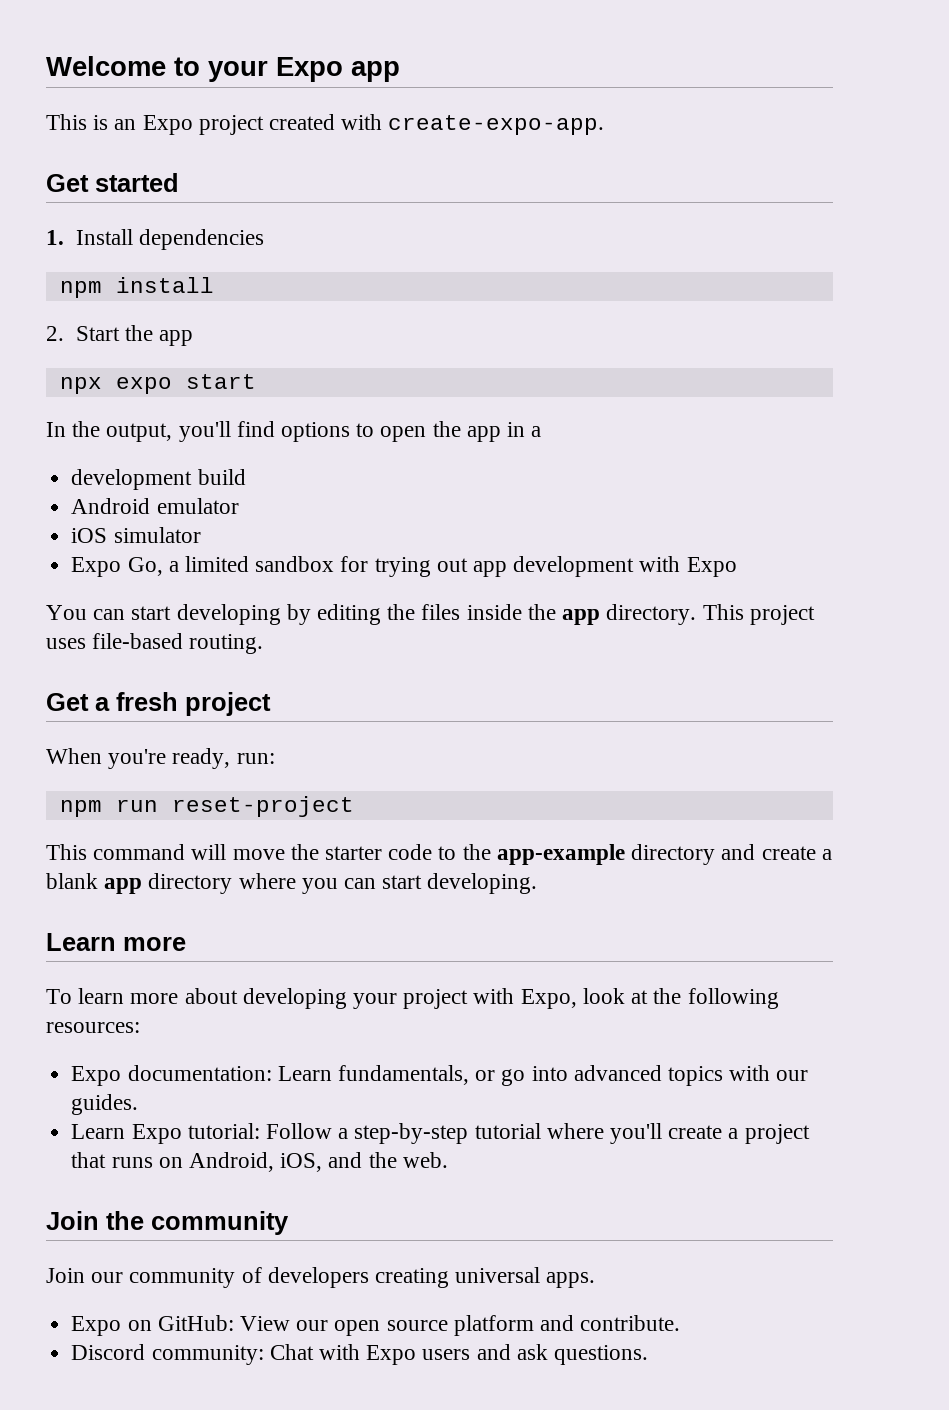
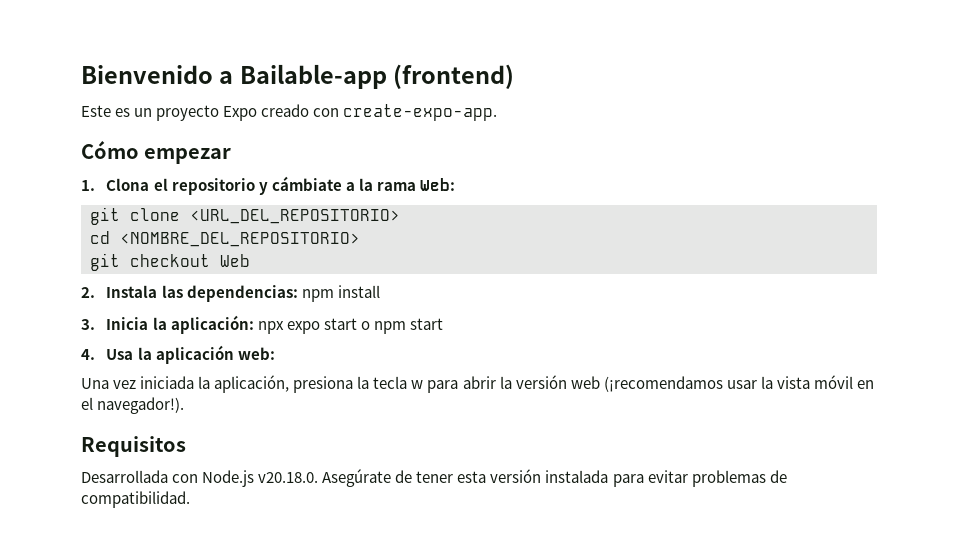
[46,56,400,82] [46,114,383,135] Welcome to your Expo app // This is an Expo project created with -> [81,64,515,89] [81,104,340,121] Bienvenido a Bailable-app (frontend) // Este es un proyecto Expo creado con
[46,173,179,192] Get started -> [81,141,232,164] Cómo empezar
[75,229,264,250] [59,277,214,298] [46,325,193,346] [59,374,256,394] [46,421,542,442] [71,469,246,490] [71,498,239,514] [71,527,201,543] [71,556,737,577] [46,604,815,625] [46,633,264,654] [46,692,271,716] [46,748,275,769] [59,796,354,817] [46,844,832,865] [46,873,538,894] [46,933,186,951] [46,988,779,1009] [46,1022,140,1033] [71,1065,809,1086] [71,1094,139,1115] [71,1123,810,1144] [71,1152,448,1172] [46,1211,289,1235] [46,1267,596,1288] [71,1315,681,1336] [71,1344,648,1365] Install dependencies // npm install // 2. Start the app // npx expo start // In the output, you'll find options to open the app in a // development build // Android emulator // iOS simulator // Expo Go, a limited sandbox for trying out app development with Expo // You can start developing by editing the files inside the app directory. This project uses file-based routing. // Get a fresh project // When you're ready, run: // npm run reset-project // This command will move the starter code to the app-example directory and create a blank app directory where you can start developing. // Learn more // To learn more about developing your project with Expo, look at the following resources: // Expo documentation: Learn fundamentals, or go into advanced topics with our guides. // Learn Expo tutorial: Follow a step-by-step tutorial where you'll create a project that runs on Android, iOS, and the web. // Join the community // Join our community of developers creating universal apps. // Expo on GitHub: View our open source platform and contribute. // Discord community: Chat with Expo users and ask questions. -> [106,176,455,195] [90,207,400,225] [90,231,360,247] [90,253,250,271] [81,285,380,302] [81,315,443,334] [81,345,275,364] [81,375,874,393] [81,397,185,414] [81,436,186,457] [81,469,787,487] [81,491,190,508] Clona el repositorio y cámbiate a la rama Web: // git clone <URL_DEL_REPOSITORIO> // cd <NOMBRE_DEL_REPOSITORIO> // git checkout Web // 2. Instala las dependencias: npm install // 3. Inicia la aplicación: npx expo start o npm start // 4. Usa la aplicación web: // Una vez iniciada la aplicación, presiona la tecla w para abrir la versión web (¡recomendamos usar la vista móvil en el navegador!). // Requisitos // Desarrollada con Node.js v20.18.0. Asegúrate de tener esta versión instalada para evitar problemas de compatibilidad.

